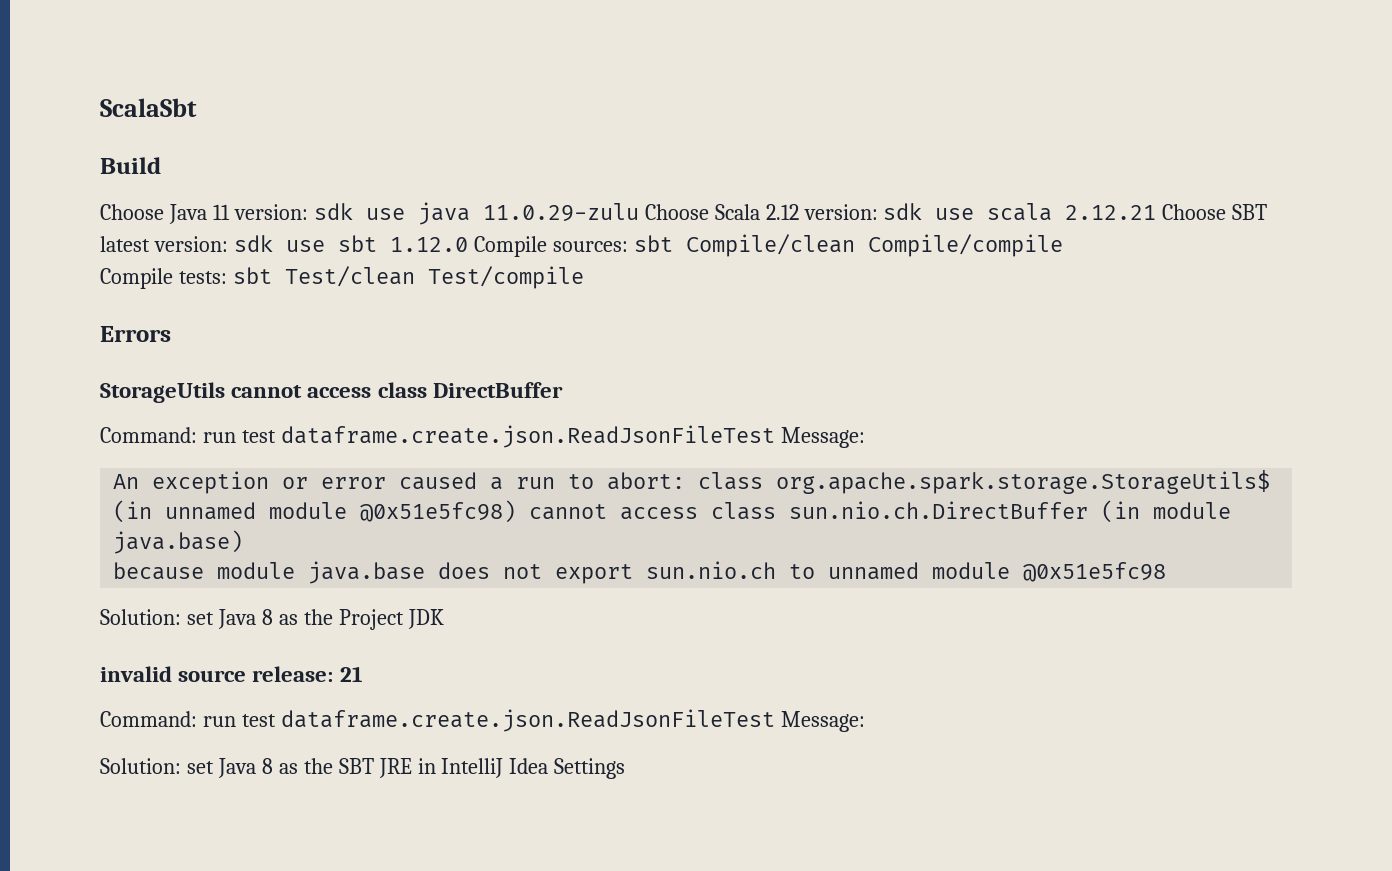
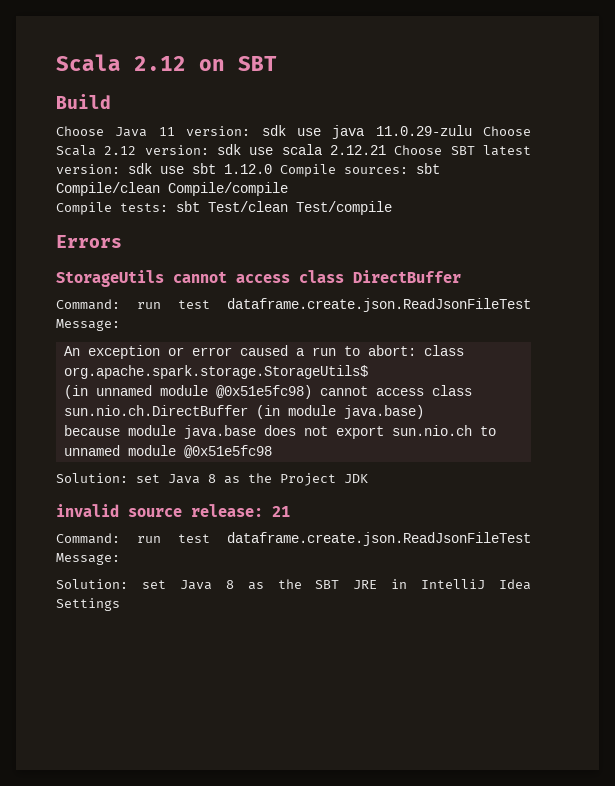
[100,98,197,117] ScalaSbt -> [56,54,277,71] Scala 2.12 on SBT

